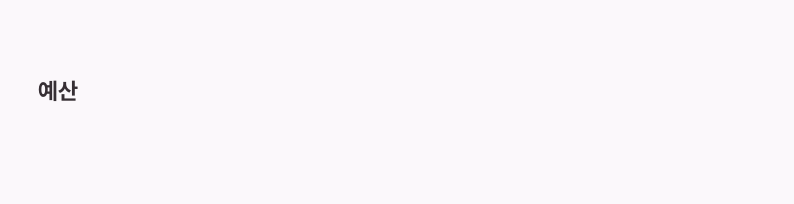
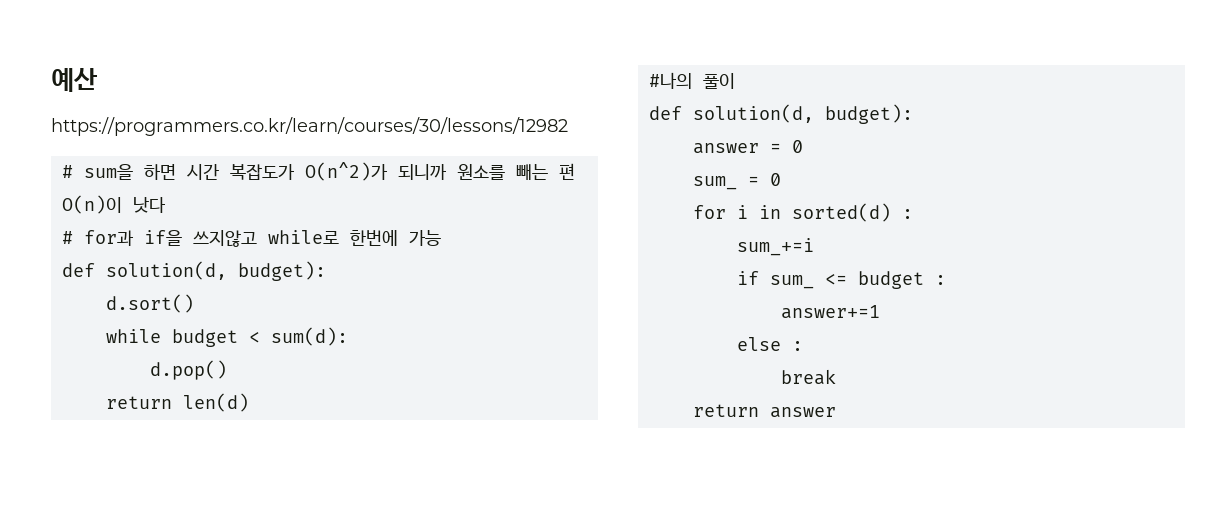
(78, 91) none -> [51,117,568,136] [61,162,575,181] [61,195,166,214] [61,230,441,247] [61,261,326,281] [105,294,194,313] [105,327,348,347] [149,360,227,380] [105,393,249,412] [648,72,735,89] [648,104,913,124] [692,140,803,154] [692,173,781,190] [692,203,913,222] [736,238,814,256] [736,271,946,289] [780,305,880,319] [736,337,803,351] [780,369,836,385] [692,404,836,418] // https://programmers.co.kr/learn/courses/30/lessons/12982 // # sum을 하면 시간 복잡도가 O(n^2)가 되니까 원소를 빼는 편 O(n)이 낫다 // # for과 if을 쓰지않고 while로 한번에 가능 // def solution(d, budget): // d.sort() // while budget < sum(d): // d.pop() // return len(d) // #나의 풀이 // def solution(d, budget): // answer = 0 // sum_ = 0 // for i in sorted(d) : // sum_+=i // if sum_ <= budget : // answer+=1 // else : // break // return answer

